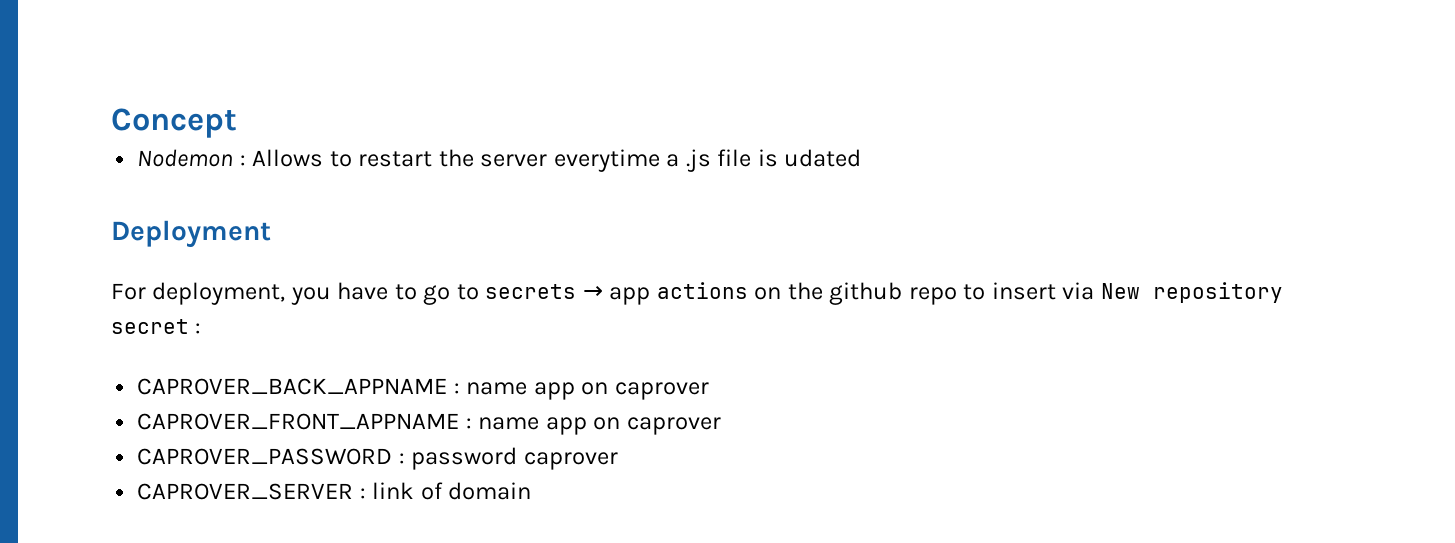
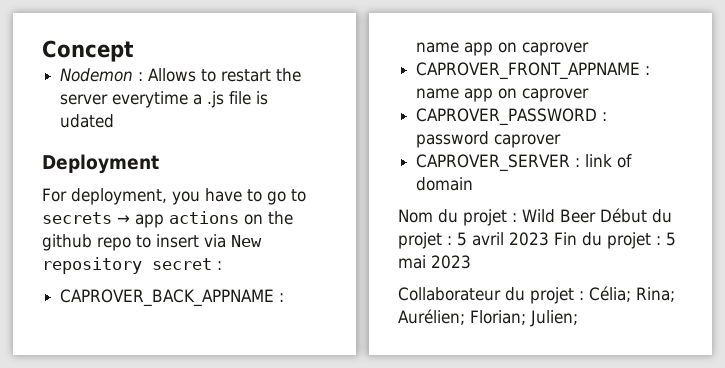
(532, 491) none -> [398,208,672,226] [398,232,676,249] [398,255,471,269] [398,286,675,304] [398,309,578,327] // Nom du projet : Wild Beer Début du projet : 5 avril 2023 Fin du projet : 5 mai 2023 // Collaborateur du projet : Célia; Rina; Aurélien; Florian; Julien;

